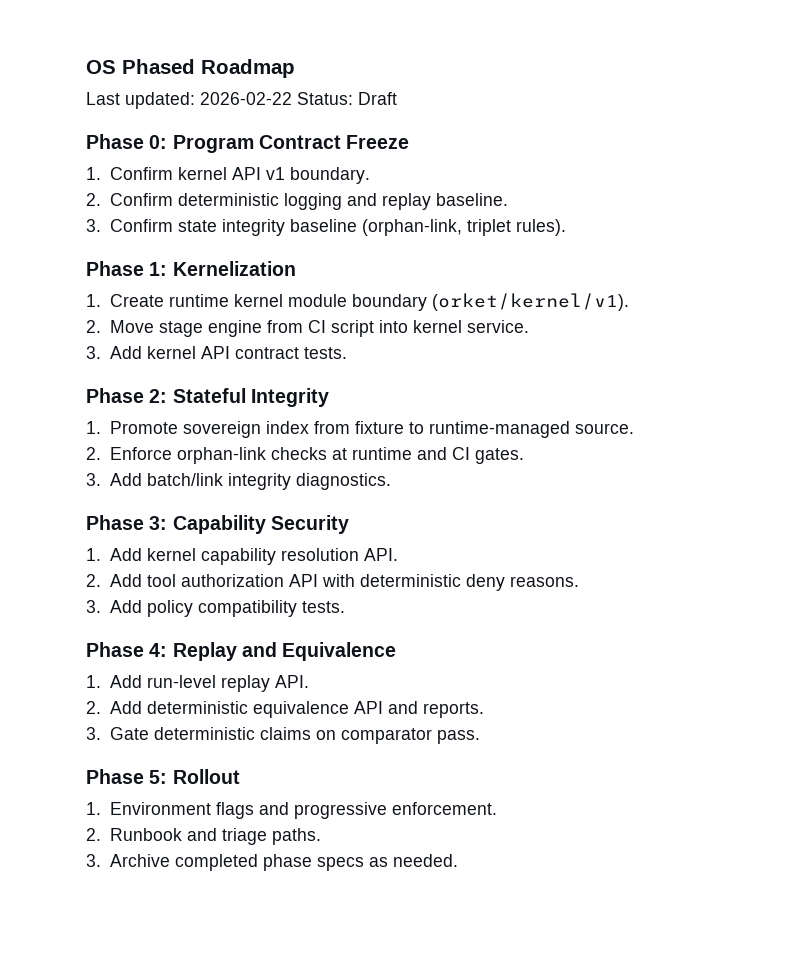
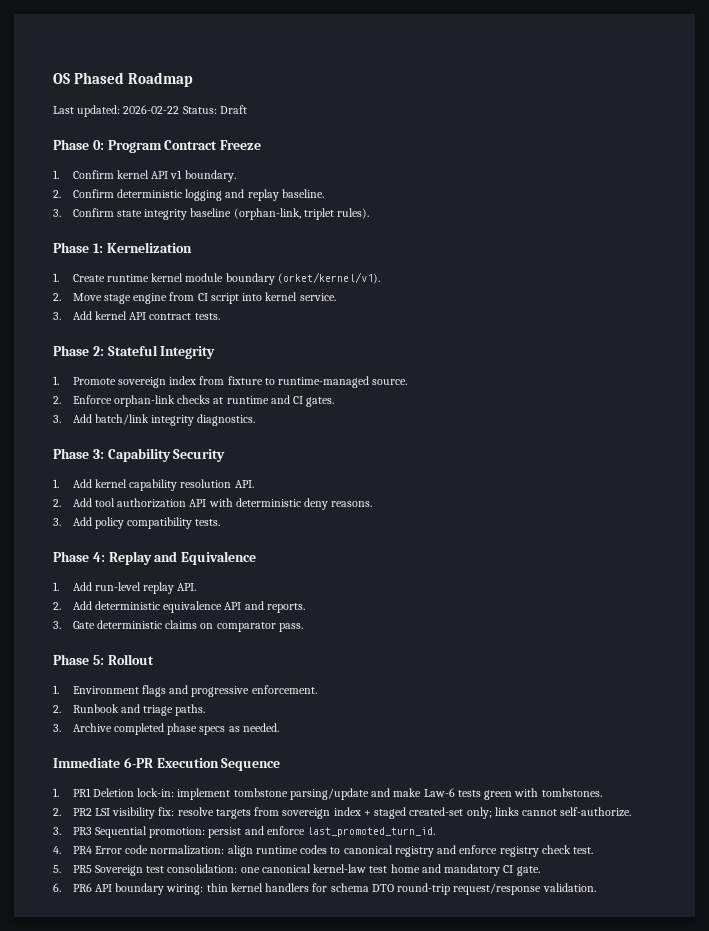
(458, 860) none -> [53,757,281,771] [53,788,602,800] [53,807,632,819] [53,826,436,838] [53,845,593,857] [53,864,540,876] [53,883,596,895] // Immediate 6-PR Execution Sequence // 1. PR1 Deletion lock-in: implement tombstone parsing/update and make Law-6 tests green with tombstones. // 2. PR2 LSI visibility fix: resolve targets from sovereign index + staged created-set only; links cannot self-authorize. // 3. PR3 Sequential promotion: persist and enforce last_promoted_turn_id. // 4. PR4 Error code normalization: align runtime codes to canonical registry and enforce registry check test. // 5. PR5 Sovereign test consolidation: one canonical kernel-law test home and mandatory CI gate. // 6. PR6 API boundary wiring: thin kernel handlers for schema DTO round-trip request/response validation.

